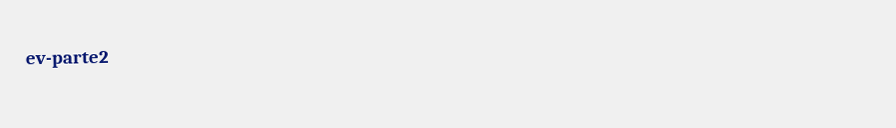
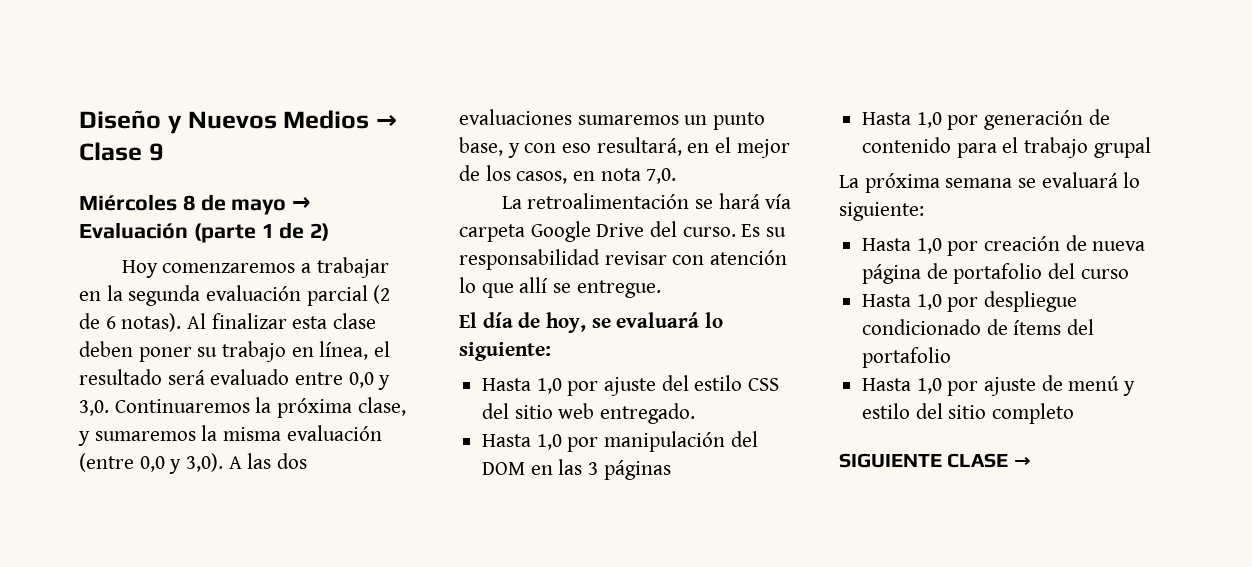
[25,50,109,69] ev-parte2 -> [79,110,397,134] [79,142,164,161] [79,194,311,215] [79,222,330,243] [121,257,389,278] [79,285,391,306] [79,313,377,332] [79,341,391,362] [79,369,391,390] [79,397,406,418] [78,425,382,446] [79,453,308,474] [459,109,766,130] [459,137,790,158] [459,165,677,184] [501,193,792,209] [459,221,787,242] [459,249,788,270] [459,277,661,298] [459,312,724,333] [459,342,551,361] [482,375,780,396] [482,403,696,424] [482,431,758,452] [482,459,671,480] [862,109,1110,130] [862,137,1151,158] [839,172,1141,193] [839,202,924,221] [862,235,1146,256] [862,263,1129,284] [862,291,1078,312] [862,319,1095,335] [862,347,952,368] [862,375,1136,396] [862,403,1075,424] [839,453,1031,468] Diseño y Nuevos Medios → Clase 9 // Miércoles 8 de mayo → Evaluación (parte 1 de 2) // Hoy comenzaremos a trabajar en la segunda evaluación parcial (2 de 6 notas). Al finalizar esta clase deben poner su trabajo en línea, el resultado será evaluado entre 0,0 y 3,0. Continuaremos la próxima clase, y sumaremos la misma evaluación (entre 0,0 y 3,0). A las dos evaluaciones sumaremos un punto base, y con eso resultará, en el mejor de los casos, en nota 7,0. // La retroalimentación se hará vía carpeta Google Drive del curso. Es su responsabilidad revisar con atención lo que allí se entregue. // El día de hoy, se evaluará lo siguiente: // Hasta 1,0 por ajuste del estilo CSS del sitio web entregado. // Hasta 1,0 por manipulación del DOM en las 3 páginas // Hasta 1,0 por generación de contenido para el trabajo grupal // La próxima semana se evaluará lo siguiente: // Hasta 1,0 por creación de nueva página de portafolio del curso // Hasta 1,0 por despliegue condicionado de ítems del portafolio // Hasta 1,0 por ajuste de menú y estilo del sitio completo // SIGUIENTE CLASE →

